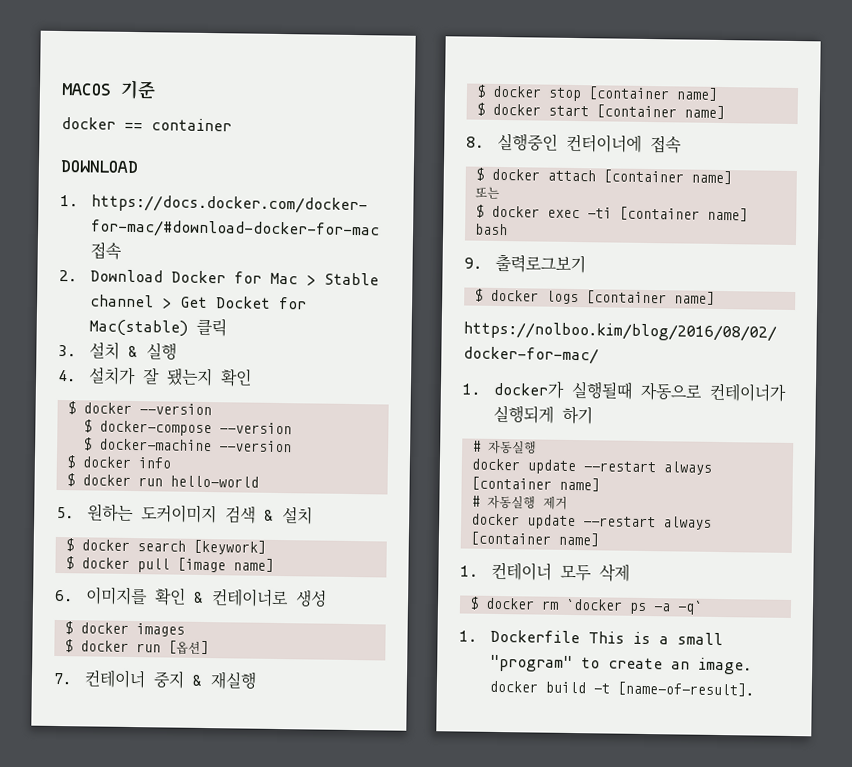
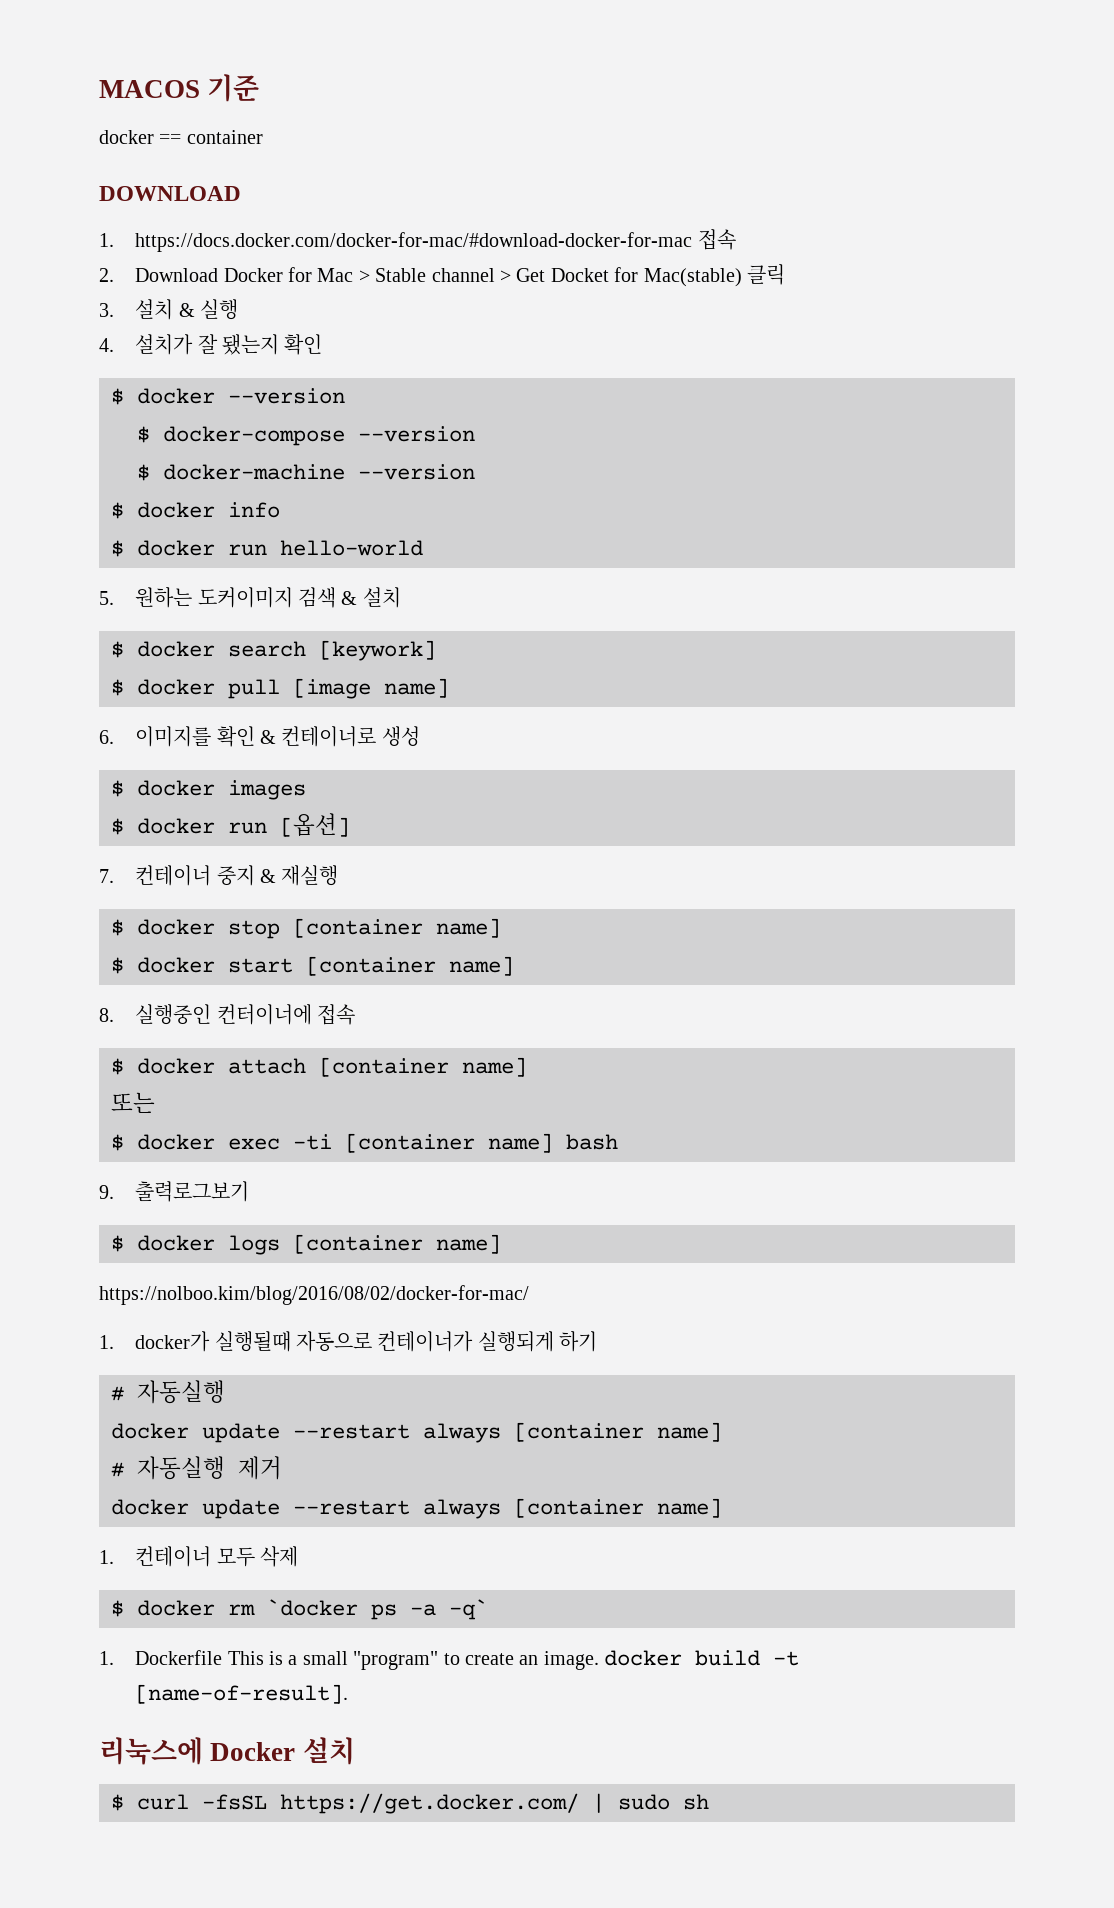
(755, 689) none -> [99,1737,355,1765] [111,1793,709,1814] // 리눅스에 Docker 설치 // $ curl -fsSL https://get.docker.com/ | sudo sh

